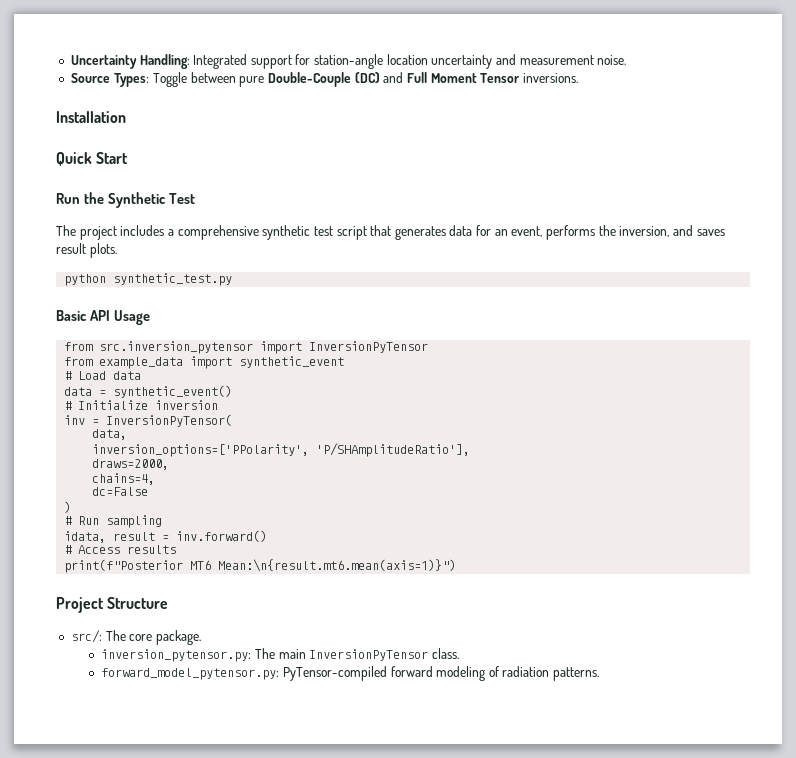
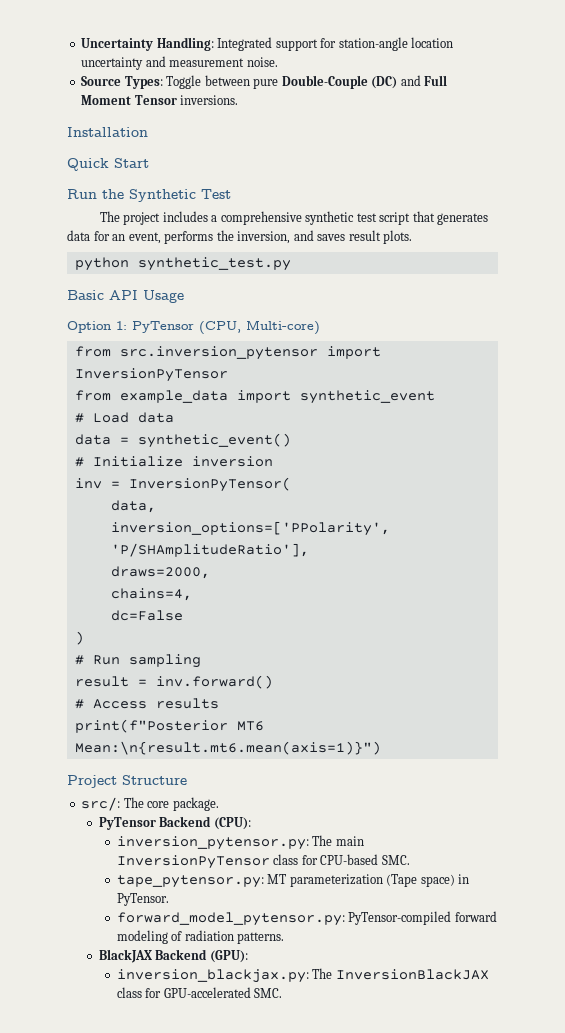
(150, 317) none -> [67,320,320,335] // Option 1: PyTensor (CPU, Multi-core)
[64,531,107,543] idata, -> (201, 661) none
(201, 637) none -> [98,816,251,830] // PyTensor Backend (CPU):
[431,648,459,659] class. -> [273,854,410,865] [116,874,470,888] [116,893,169,906] class for CPU-based SMC. // tape_pytensor.py: MT parameterization (Tape space) in PyTensor.
(600, 674) none -> [98,949,248,963] [116,968,489,983] [116,987,283,998] // BlackJAX Backend (GPU): // inversion_blackjax.py: The InversionBlackJAX class for GPU-accelerated SMC.

